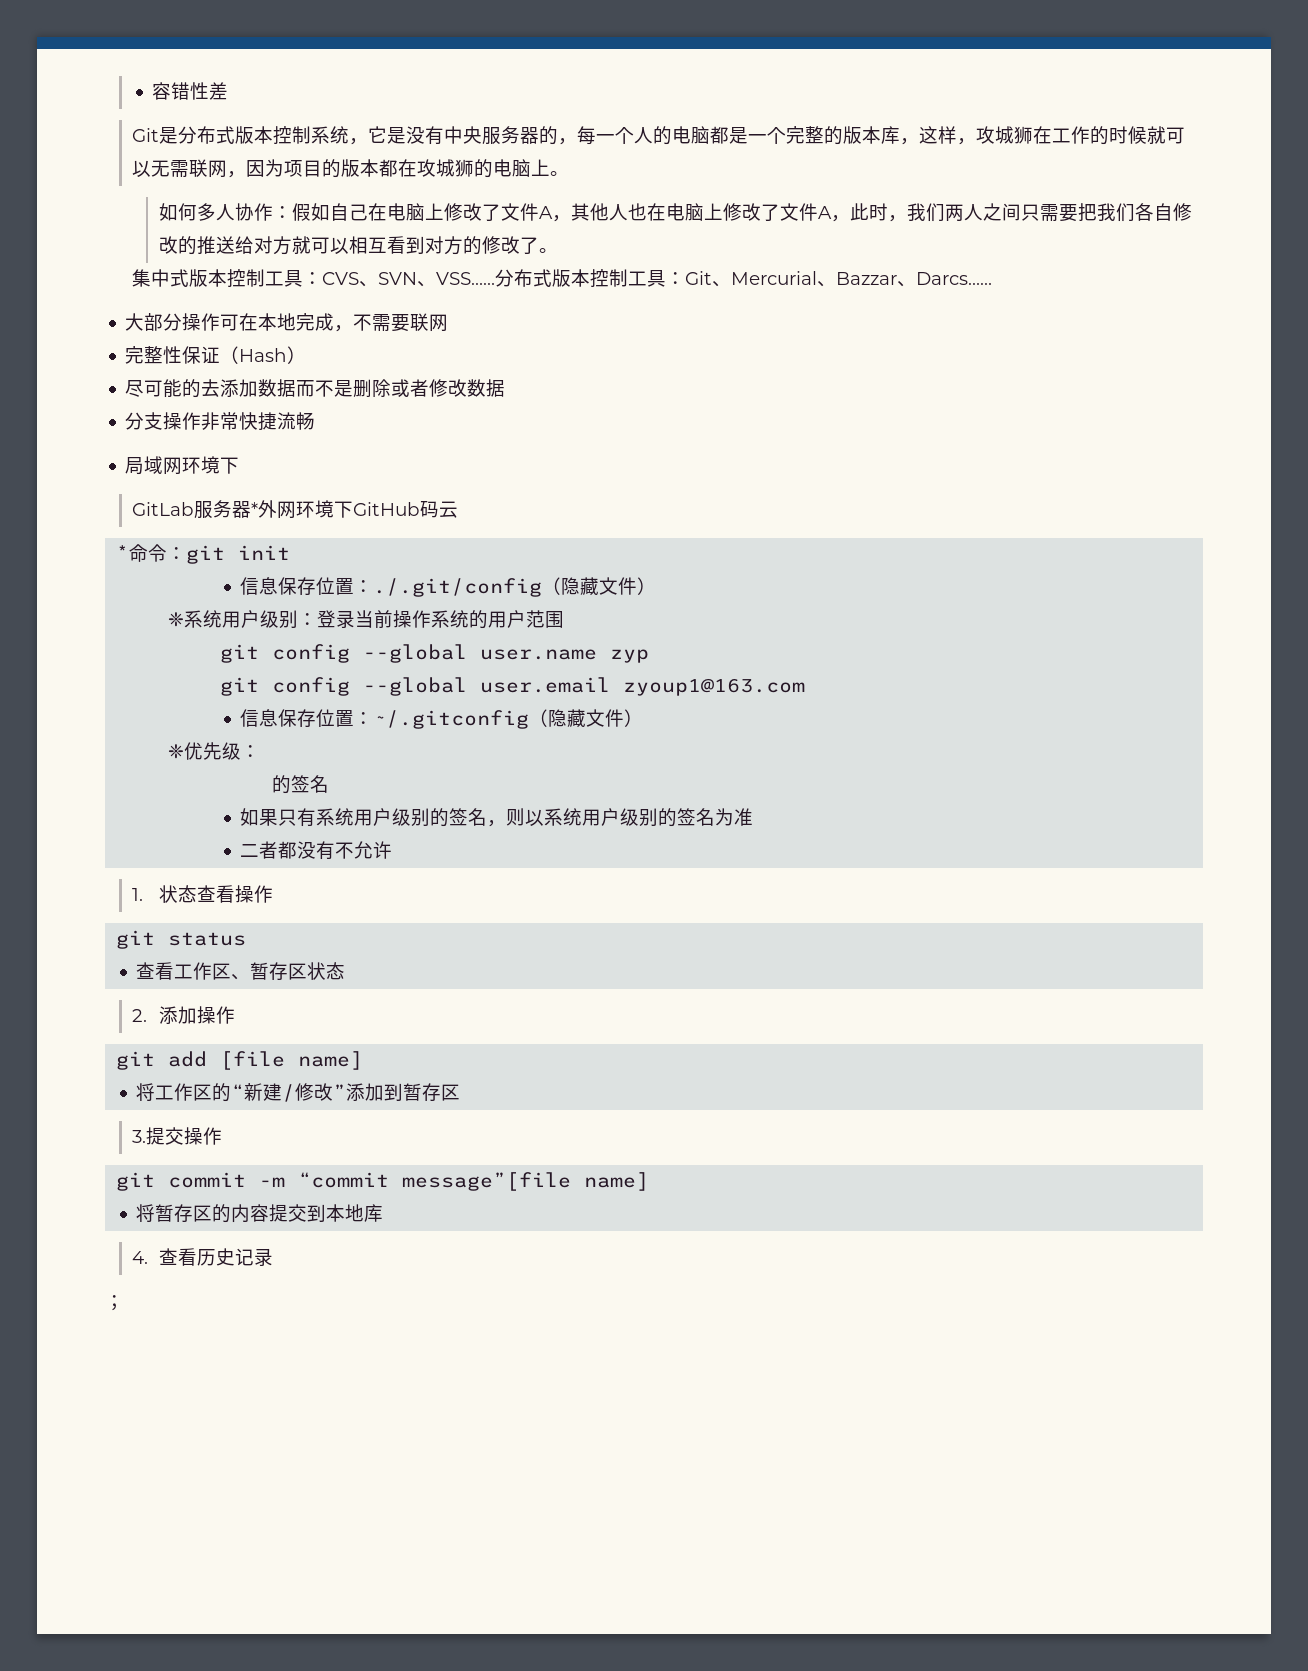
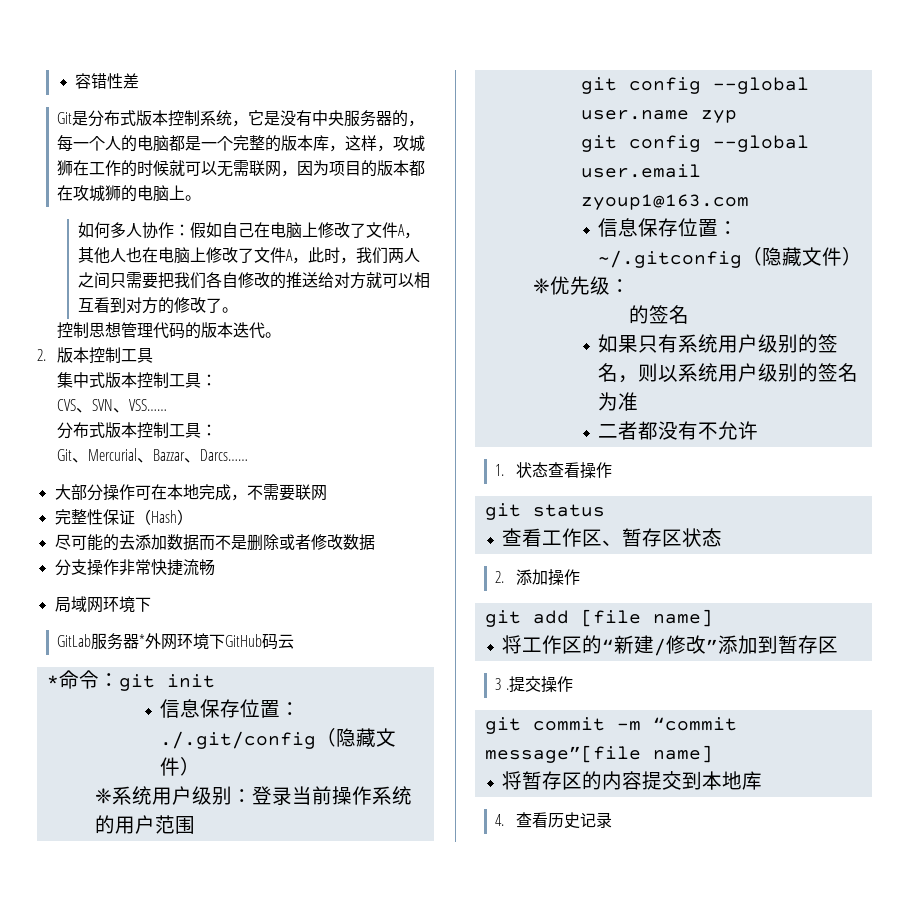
(558, 250) none -> [57,322,282,339] [37,347,154,364] // 控制思想管理代码的版本迭代。 // 2.版本控制工具
(322, 278) none -> (218, 380) //
(495, 278) none -> (168, 405) //
(685, 278) none -> (218, 430) //
[131,1130,146,1143] 3. -> [495,678,509,690] 3 .
[105,1295,124,1311] // ； -> (612, 820) none

